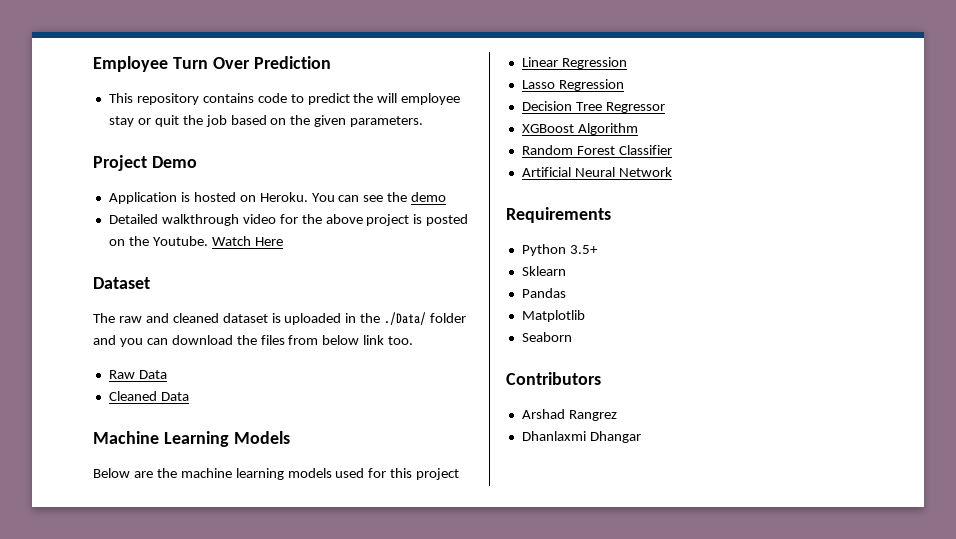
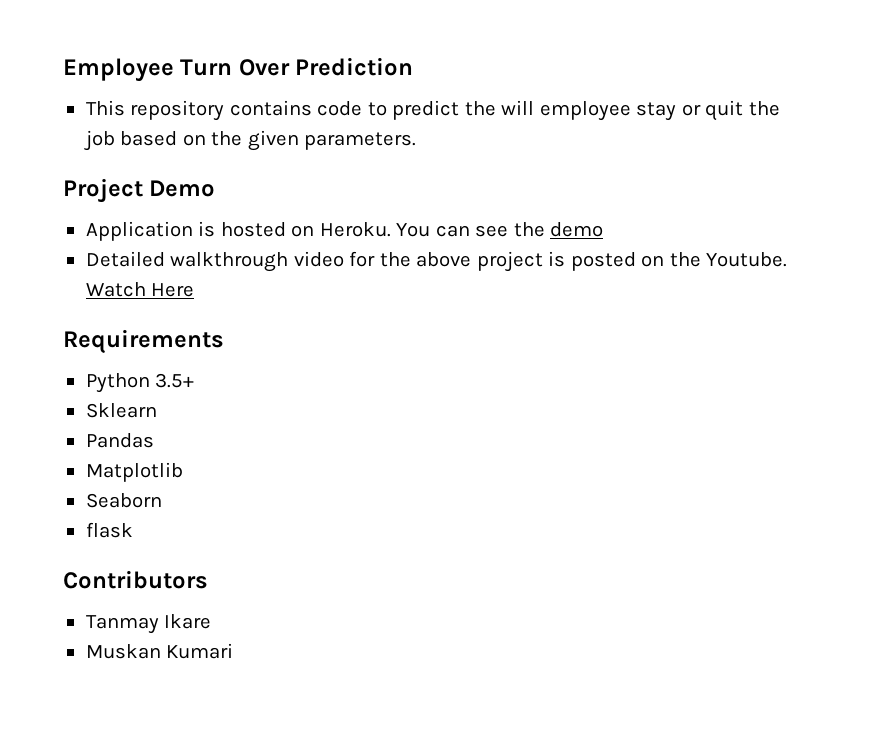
[93,277,150,289] [93,312,467,325] [93,335,414,347] [108,370,167,379] [108,391,189,401] [93,431,290,447] [93,468,460,480] [521,57,627,69] [521,79,624,91] [521,101,665,113] [521,123,638,135] [521,145,672,155] [521,167,672,177] // Dataset // The raw and cleaned dataset is uploaded in the ./Data/ folder and you can download the files from below link too. // Raw Data // Cleaned Data // Machine Learning Models // Below are the machine learning models used for this project // Linear Regression // Lasso Regression // Decision Tree Regressor // XGBoost Algorithm // Random Forest Classifier // Artificial Neural Network -> (195, 290) none
(572, 337) none -> [85,522,133,538] // flask
[521,409,617,421] [521,431,641,443] Arshad Rangrez // Dhanlaxmi Dhangar -> [85,614,212,634] [85,643,234,659] Tanmay Ikare // Muskan Kumari

